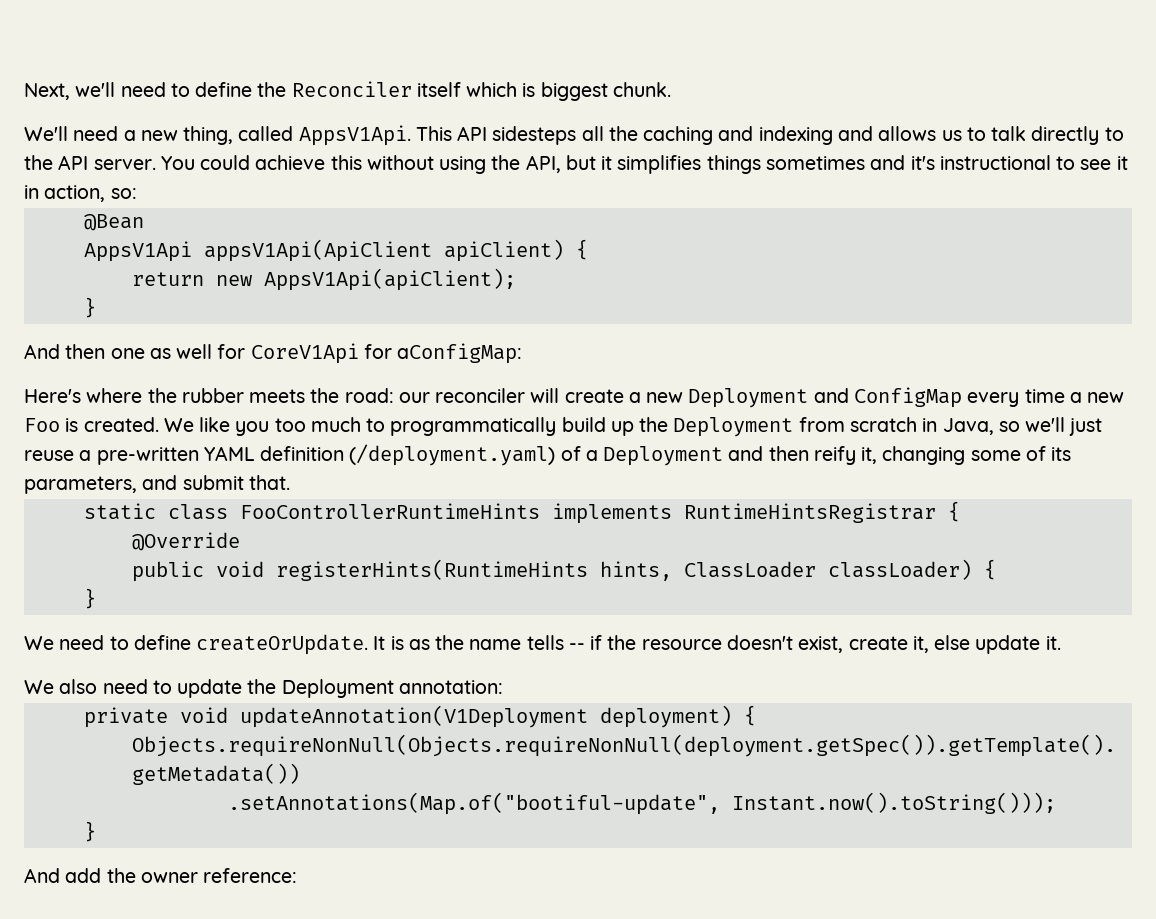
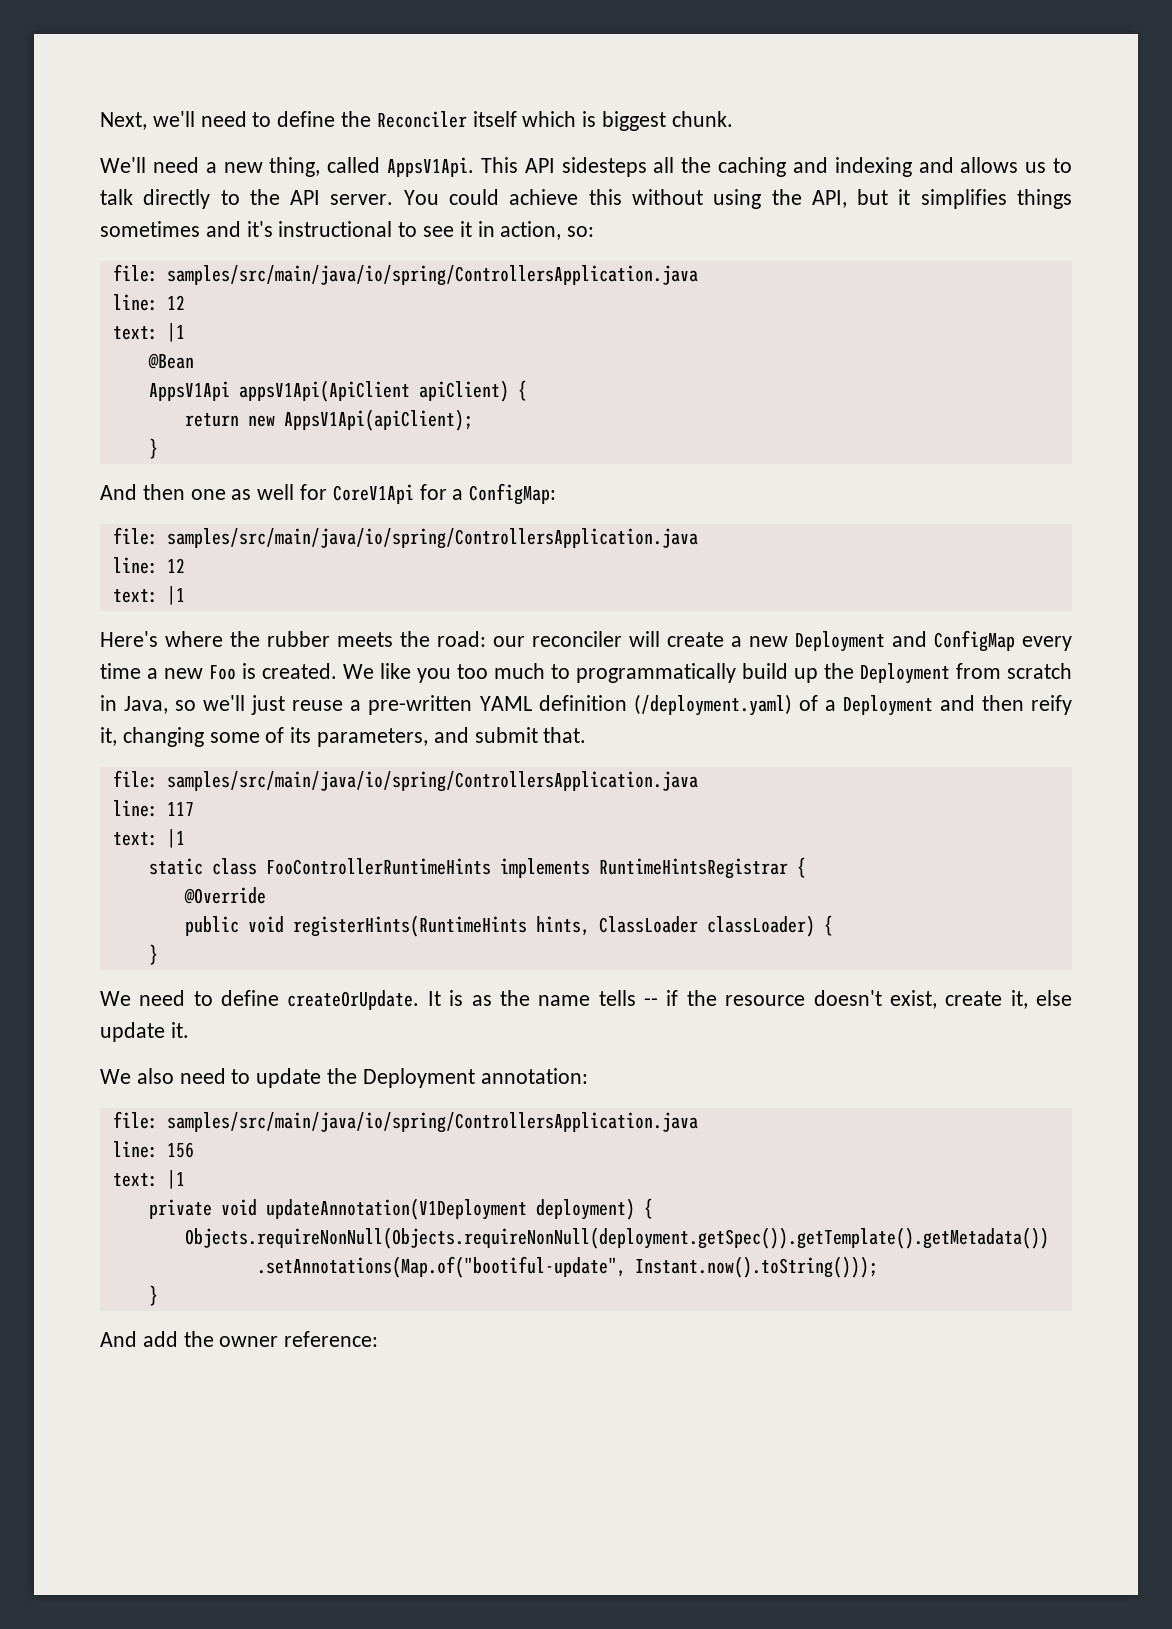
(137, 193) none -> [112,264,698,286] [112,294,185,311] [112,323,185,342] // file: samples/src/main/java/io/spring/ControllersApplication.java // line: 12 // text: |1
[397,343,523,364] aConfigMap: -> [452,483,557,505] [112,527,698,549] [112,557,185,574] [112,586,185,605] a ConfigMap: // file: samples/src/main/java/io/spring/ControllersApplication.java // line: 12 // text: |1
(290, 482) none -> [112,770,698,792] [112,800,194,817] [112,829,185,848] // file: samples/src/main/java/io/spring/ControllersApplication.java // line: 117 // text: |1
(503, 687) none -> [112,1111,698,1133] [112,1141,194,1158] [112,1170,185,1189] // file: samples/src/main/java/io/spring/ControllersApplication.java // line: 156 // text: |1

